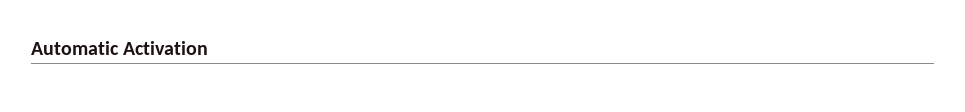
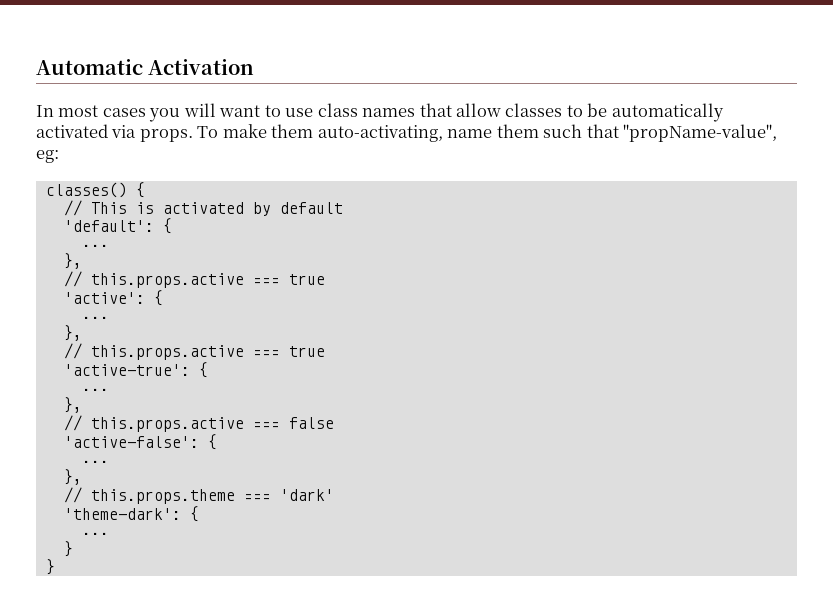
(209, 48) none -> [36,103,724,122] [36,124,778,142] [36,150,59,163] [45,182,145,198] [63,200,343,216] [63,218,172,234] [81,244,109,247] [63,253,82,269] [63,271,325,288] [63,290,163,306] [81,316,109,319] [63,325,82,341] [63,343,325,360] [63,362,208,378] [81,388,109,391] [63,397,82,413] [63,415,334,432] [63,434,217,450] [81,460,109,463] [63,469,82,485] [63,487,334,504] [63,506,199,522] [81,532,109,535] [63,541,73,557] [45,559,55,575] // In most cases you will want to use class names that allow classes to be automatically activated via props. To make them auto-activating, name them such that "propName-value", eg: // classes() { // // This is activated by default // 'default': { // ... // }, // // this.props.active === true // 'active': { // ... // }, // // this.props.active === true // 'active-true': { // ... // }, // // this.props.active === false // 'active-false': { // ... // }, // // this.props.theme === 'dark' // 'theme-dark': { // ... // } // }

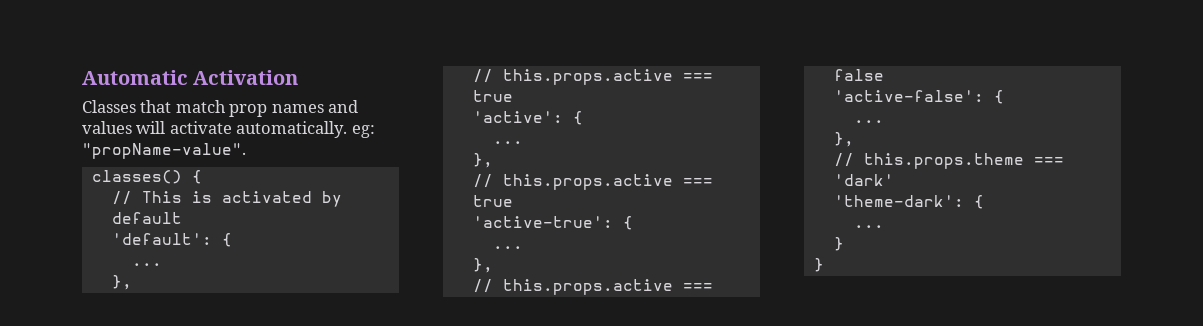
[36,103,724,122] [36,124,778,142] In most cases you will want to use class names that allow classes to be automatically activated via props. To make them auto-activating, name them such that "propName-value", -> [82,100,359,117] [82,121,348,138] Classes that match prop names and values will activate automatically.
(59, 156) none -> [82,143,246,159] "propName-value".

